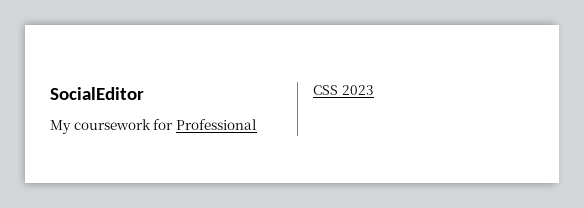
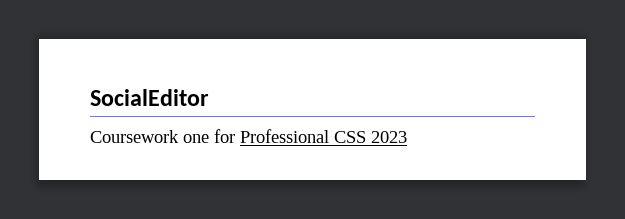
[50,119,151,134] My coursework -> [90,130,209,143] Coursework one

